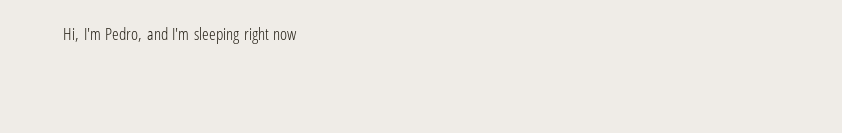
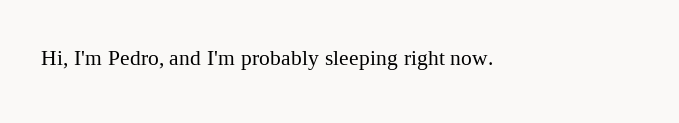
(190, 34) none -> [241,51,320,70] probably
[273,31,298,40] now -> [450,55,494,65] now.

